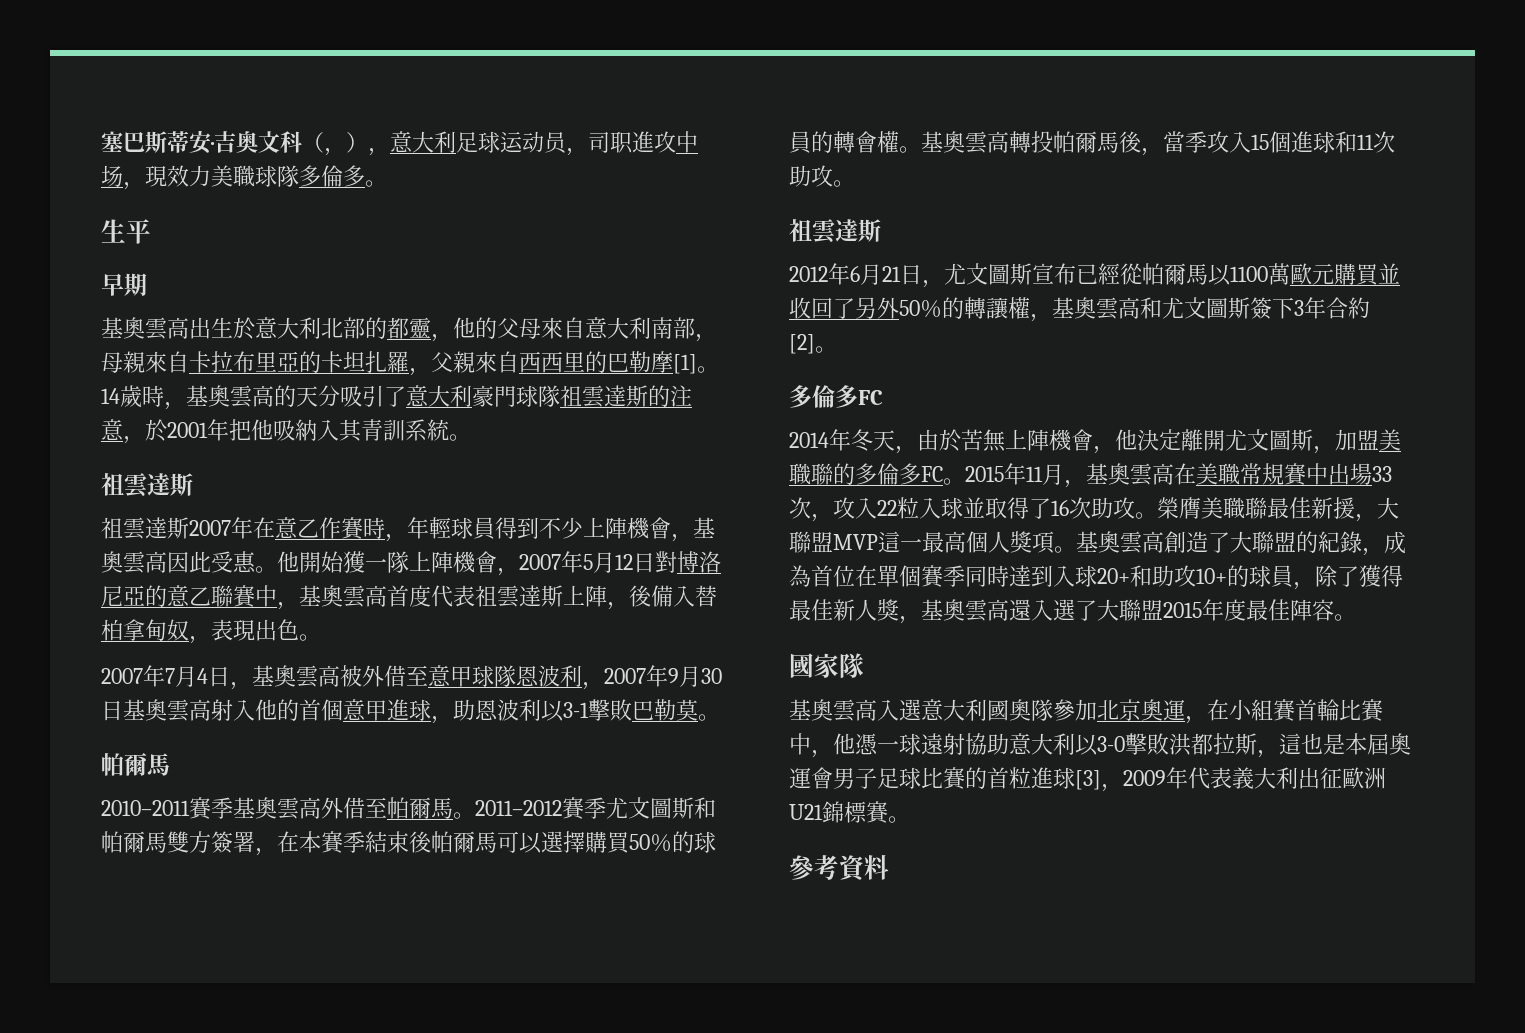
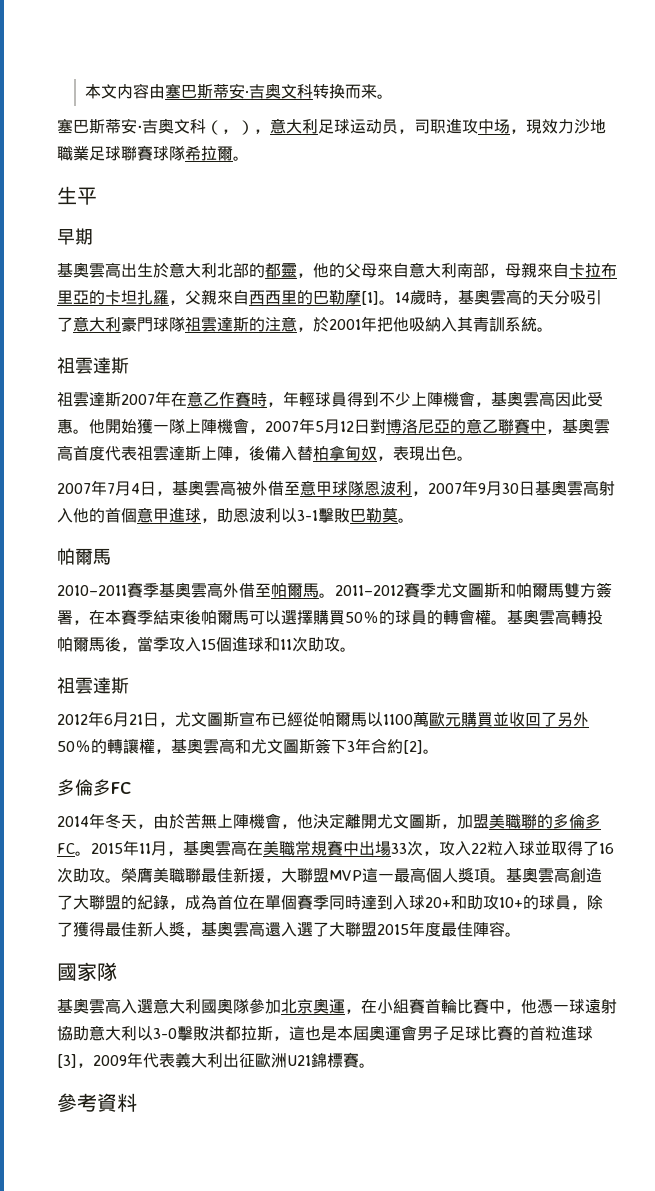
(101, 141) none -> [85,83,394,99] 本文内容由塞巴斯蒂安·吉奥文科转换而来。 //
[211,165,365,187] 美職球隊多倫多 -> [574,119,606,134] [57,145,233,161] 沙地職業足球聯賽球隊希拉爾

